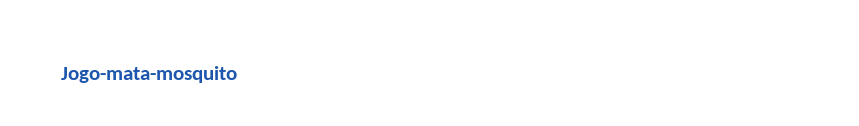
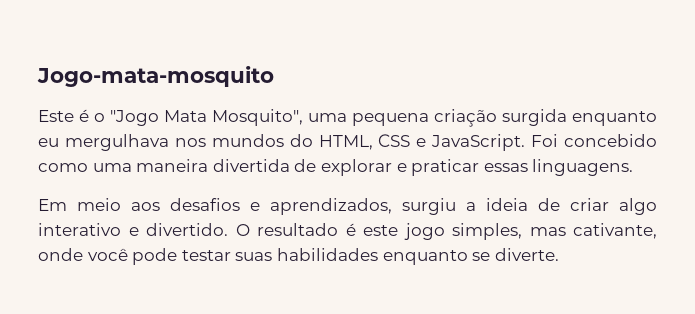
(237, 74) none -> [38,109,657,127] [38,134,657,151] [38,159,634,176] [38,198,657,215] [38,223,657,240] [38,248,559,265] // Este é o "Jogo Mata Mosquito", uma pequena criação surgida enquanto eu mergulhava nos mundos do HTML, CSS e JavaScript. Foi concebido como uma maneira divertida de explorar e praticar essas linguagens. // Em meio aos desafios e aprendizados, surgiu a ideia de criar algo interativo e divertido. O resultado é este jogo simples, mas cativante, onde você pode testar suas habilidades enquanto se diverte.

